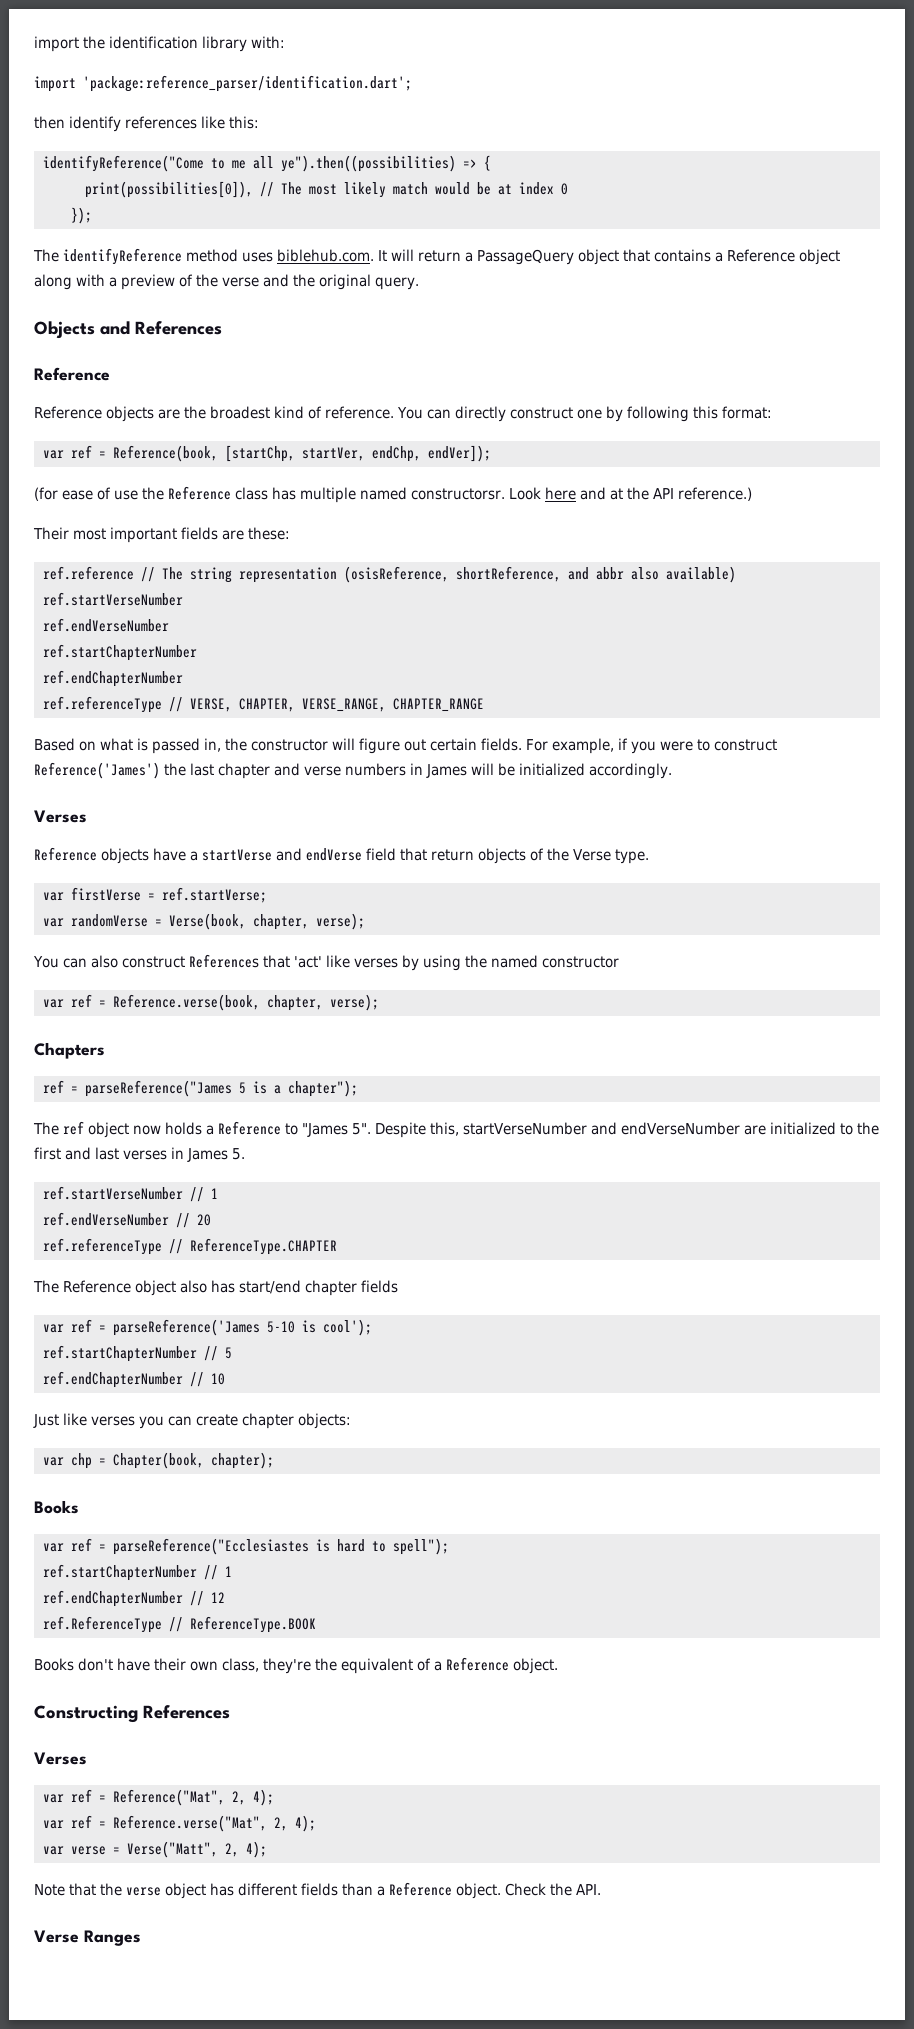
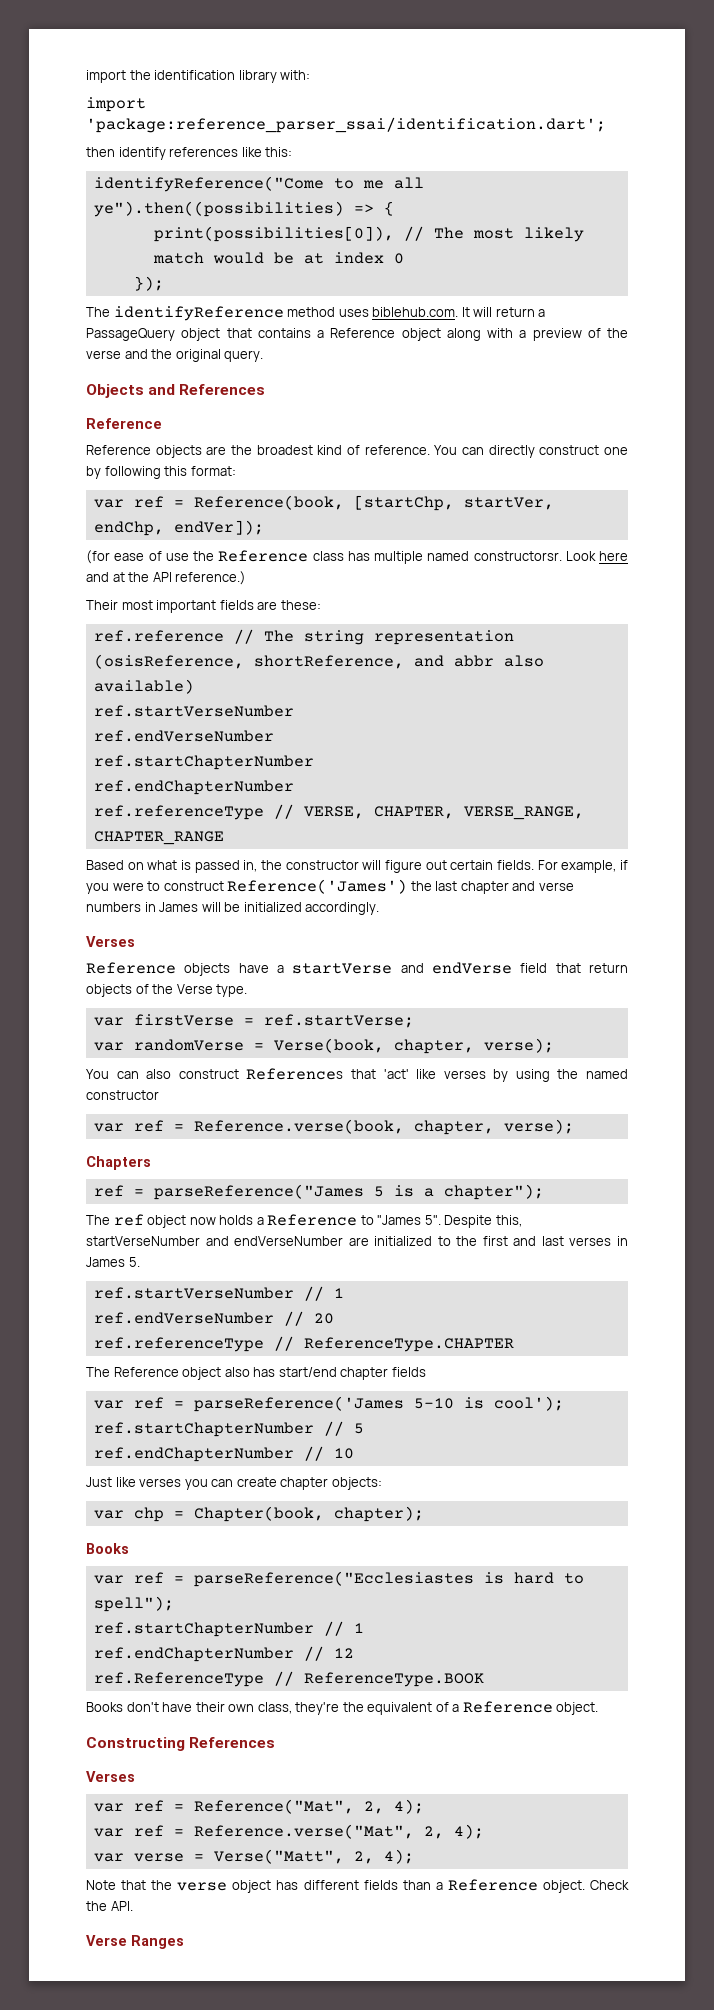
[83,75,412,92] 'package:reference_parser/identification.dart'; -> [86,117,606,133] 'package:reference_parser_ssai/identification.dart';

